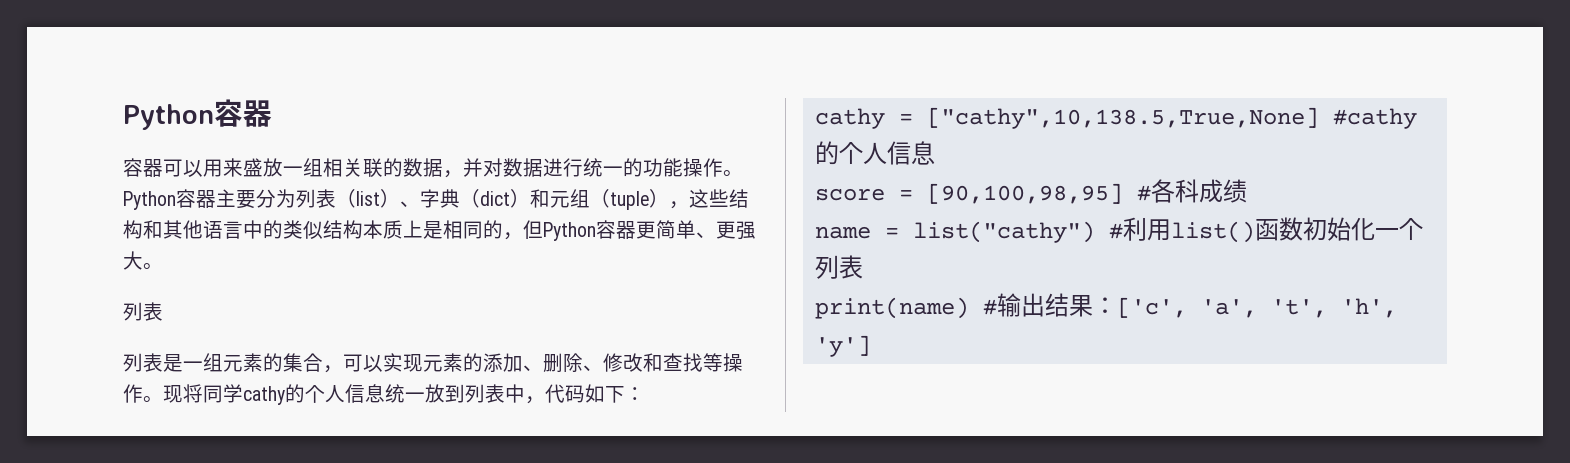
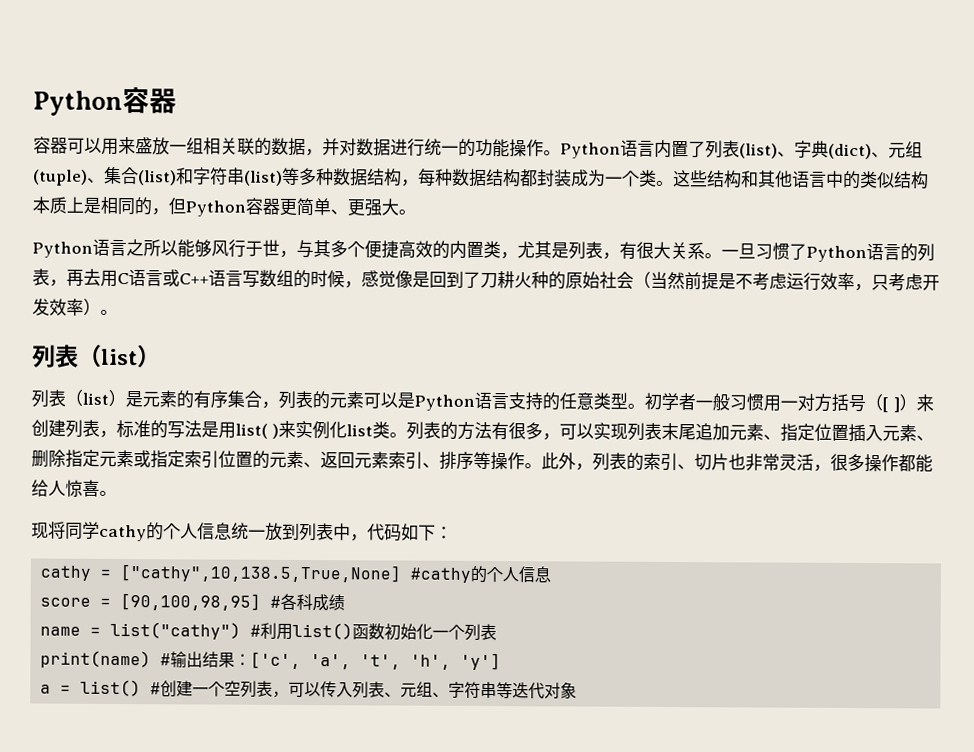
[176,189,689,210] 容器主要分为列表（list）、字典（dict）和元组（tuple）， -> [620,139,923,160] [33,166,674,188] 语言内置了列表(list)、字典(dict)、元组(tuple)、集合(list)和字符串(list)等多种数据结构，每种数据结构都封装成为一个类。
[123,302,163,321] [123,353,743,373] [123,384,163,403] 列表 // 列表是一组元素的集合，可以实现元素的添加、删除、修改和查找等操作。 -> [32,238,935,263] [32,268,940,292] [32,298,118,316] [32,344,161,369] [31,389,934,413] [31,419,934,443] [31,449,933,473] [31,479,117,497] Python语言之所以能够风行于世，与其多个便捷高效的内置类，尤其是列表，有很大关系。一旦习惯了Python语言的列表，再去用C语言或C++语言写数组的时候，感觉像是回到了刀耕火种的原始社会（当然前提是不考虑运行效率，只考虑开发效率）。 // 列表（list） // 列表（list）是元素的有序集合，列表的元素可以是Python语言支持的任意类型。初学者一般习惯用一对方括号（[ ]）来创建列表，标准的写法是用list( )来实例化list类。列表的方法有很多，可以实现列表末尾追加元素、指定位置插入元素、删除指定元素或指定索引位置的元素、返回元素索引、排序等操作。此外，列表的索引、切片也非常灵活，很多操作都能给人惊喜。 //
(871, 346) none -> [40,679,578,700] // a = list() #创建一个空列表，可以传入列表、元组、字符串等迭代对象

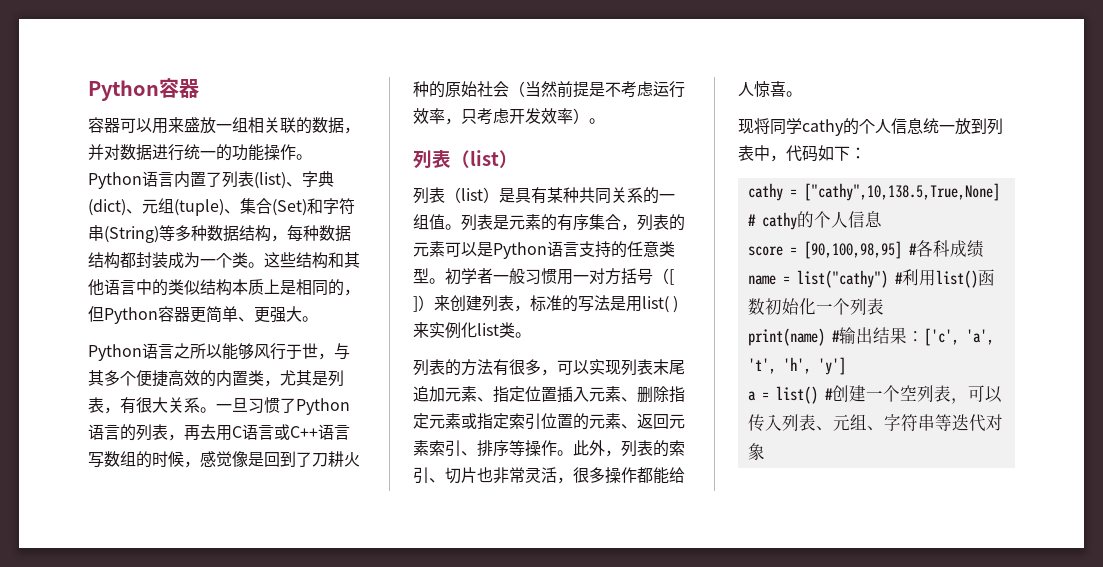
[138,170,177,186] (list) -> [272,199,307,216] (Set)
[244,170,283,186] (list) -> [104,226,159,243] (String)
(143, 399) none -> [515,187,675,204] [413,214,509,231] 具有某种共同关系的一组值。列表是
(407, 435) none -> (531, 335) //
[410,567,472,583] #cathy -> [747,212,797,230] # cathy

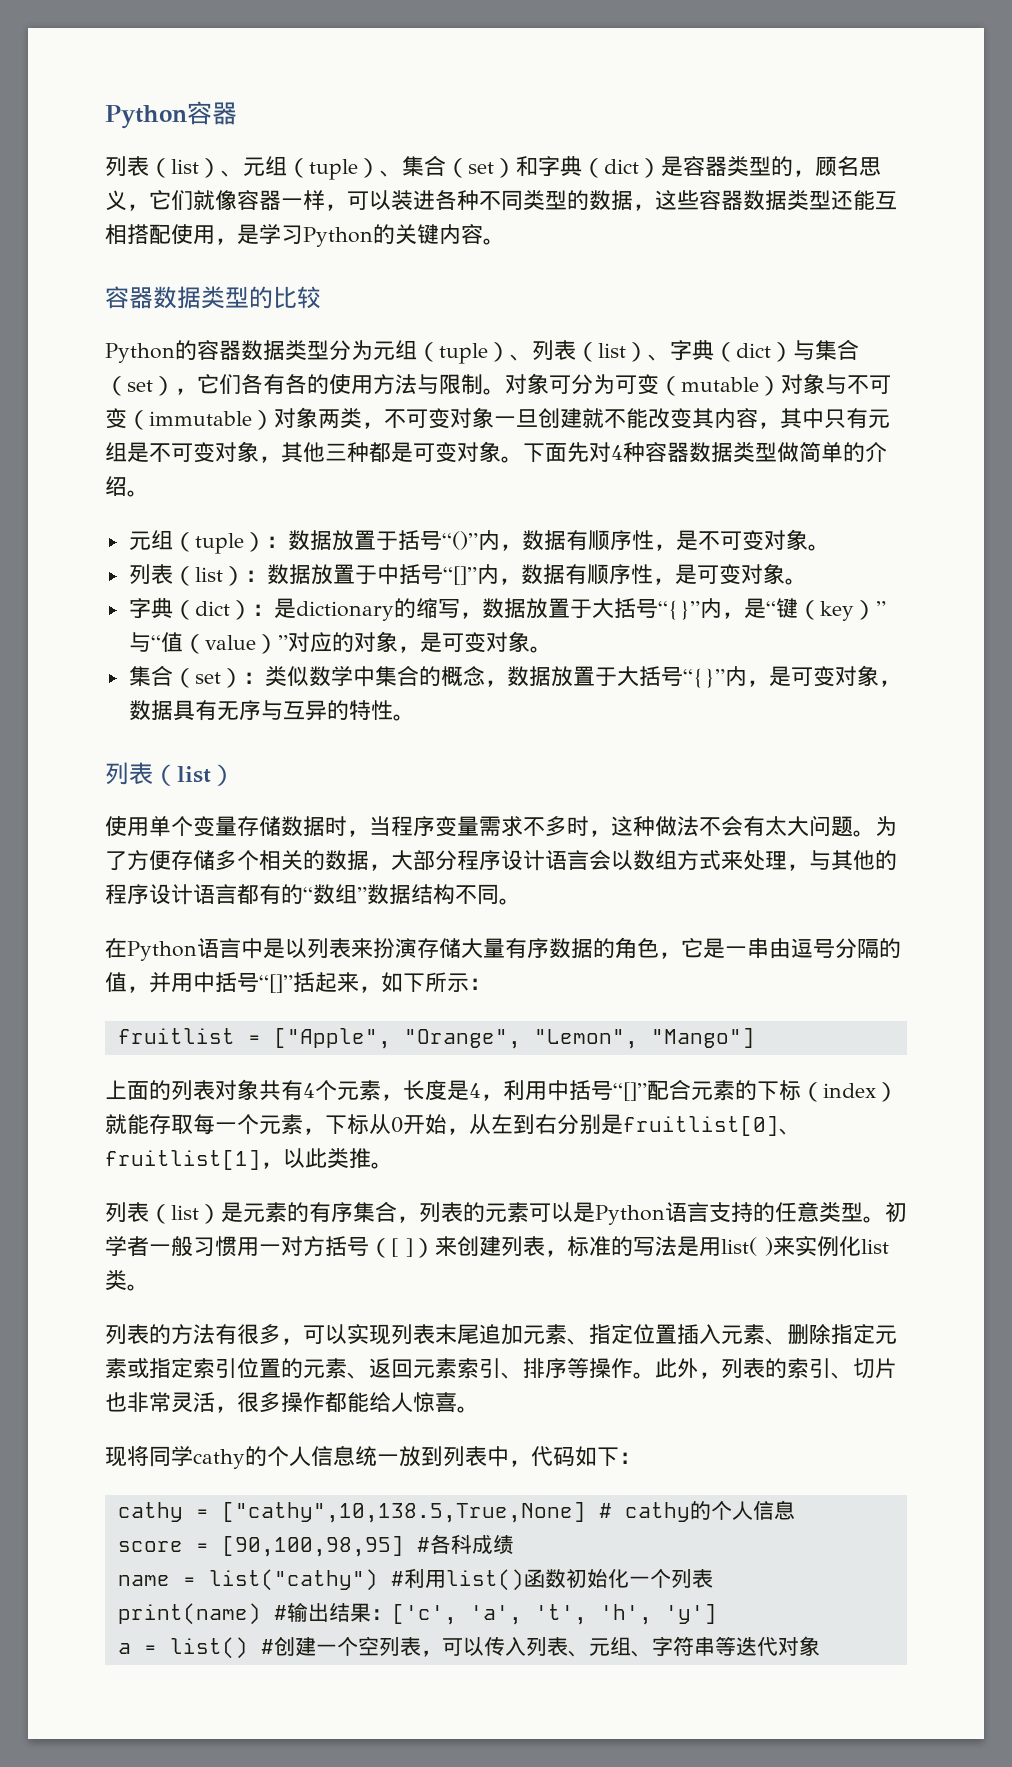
[88,117,360,134] [88,144,312,161] [88,171,334,189] [88,198,355,216] [88,225,351,243] [88,252,360,269] [88,279,360,296] [88,306,318,324] [88,343,350,361] [88,370,344,387] [88,397,350,415] [88,424,350,441] [88,451,360,468] [413,81,685,98] [413,108,605,125] [413,150,518,169] [413,187,675,204] [413,214,493,231] 容器可以用来盛放一组相关联的数据，并对数据进行统一的功能操作。Python语言内置了列表(list)、字典(dict)、元组(tuple)、集合(Set)和字符串(String)等多种数据结构，每种数据结构都封装成为一个类。这些结构和其他语言中的类似结构本质上是相同的，但Python容器更简单、更强大。 // Python语言之所以能够风行于世，与其多个便捷高效的内置类，尤其是列表，有很大关系。一旦习惯了Python语言的列表，再去用C语言或C++语言写数组的时候，感觉像是回到了刀耕火种的原始社会（当然前提是不考虑运行效率，只考虑开发效率）。 // 列表（list） // 列表（list）是具有某种共同关系的一组值。列表 -> [105,155,881,180] [105,190,897,211] [105,224,505,247] [105,286,321,309] [105,339,859,364] [105,373,891,396] [105,407,890,430] [105,441,887,463] [105,476,149,497] [128,529,830,554] [128,563,807,586] [128,598,886,621] [128,631,552,654] [128,665,901,688] [128,700,415,721] [105,762,235,786] [105,815,897,837] [105,850,897,871] [105,884,521,905] [105,937,901,961] [105,972,491,993] [117,1028,755,1049] [105,1079,898,1102] [105,1114,801,1136] [105,1148,393,1170] [105,1202,221,1224] 列表（list）、元组（tuple）、集合（set）和字典（dict）是容器类型的，顾名思义，它们就像容器一样，可以装进各种不同类型的数据，这些容器数据类型还能互相搭配使用，是学习Python的关键内容。 // 容器数据类型的比较 // Python的容器数据类型分为元组（tuple）、列表（list）、字典（dict）与集合（set），它们各有各的使用方法与限制。对象可分为可变（mutable）对象与不可变（immutable）对象两类，不可变对象一旦创建就不能改变其内容，其中只有元组是不可变对象，其他三种都是可变对象。下面先对4种容器数据类型做简单的介绍。 // 元组（tuple）：数据放置于括号“()”内，数据有顺序性，是不可变对象。 // 列表（list）：数据放置于中括号“[]”内，数据有顺序性，是可变对象。 // 字典（dict）：是dictionary的缩写，数据放置于大括号“{}”内，是“键（key）”与“值（value）”对应的对象，是可变对象。 // 集合（set）：类似数学中集合的概念，数据放置于大括号“{}”内，是可变对象，数据具有无序与互异的特性。 // 列表（list） // 使用单个变量存储数据时，当程序变量需求不多时，这种做法不会有太大问题。为了方便存储多个相关的数据，大部分程序设计语言会以数组方式来处理，与其他的程序设计语言都有的“数组”数据结构不同。 // 在Python语言中是以列表来扮演存储大量有序数据的角色，它是一串由逗号分隔的值，并用中括号“[]”括起来，如下所示： // fruitlist = ["Apple", "Orange", "Lemon", "Mango"] // 上面的列表对象共有4个元素，长度是4，利用中括号“[]”配合元素的下标（index）就能存取每一个元素，下标从0开始，从左到右分别是fruitlist[0]、fruitlist[1]，以此类推。 // 列表（list）

